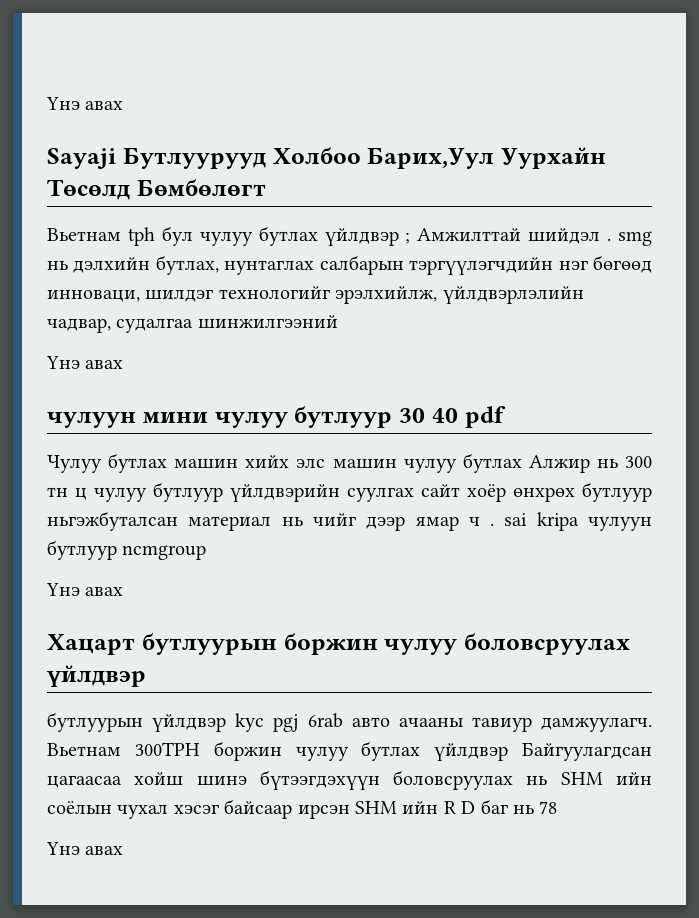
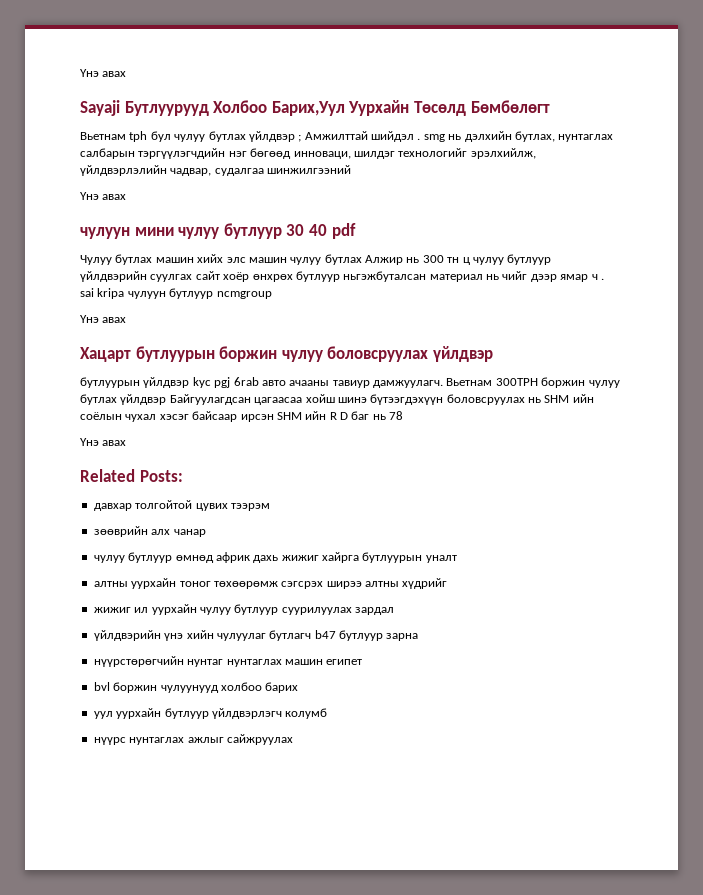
(124, 850) none -> [80,469,183,482] [93,500,270,511] [93,526,206,537] [93,552,457,563] [93,578,448,589] [93,604,394,615] [93,630,419,641] [93,656,363,667] [93,682,299,693] [93,708,328,719] [93,734,293,745] // Related Posts: // давхар толгойтой цувих тээрэм // зөөврийн алх чанар // чулуу бутлуур өмнөд африк дахь жижиг хайрга бутлуурын уналт // алтны уурхайн тоног төхөөрөмж сэгсрэх ширээ алтны хүдрийг // жижиг ил уурхайн чулуу бутлуур суурилуулах зардал // үйлдвэрийн үнэ хийн чулуулаг бутлагч b47 бутлуур зарна // нүүрстөрөгчийн нунтаг нунтаглах машин египет // bvl боржин чулуунууд холбоо барих // уул уурхайн бутлуур үйлдвэрлэгч колумб // нүүрс нунтаглах ажлыг сайжруулах

